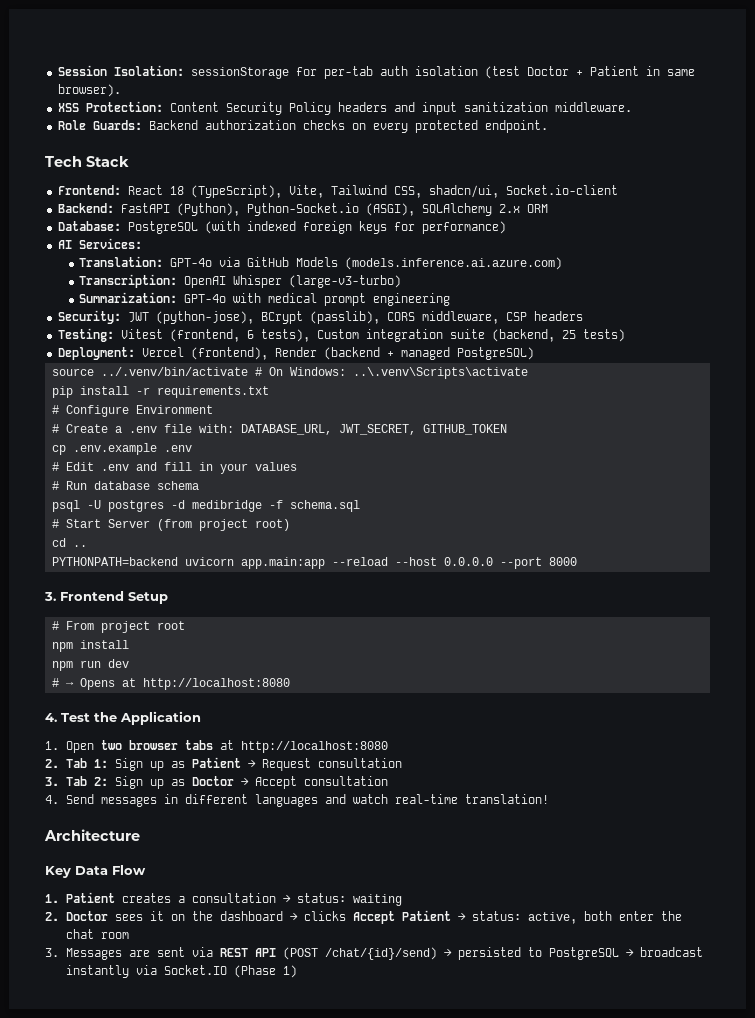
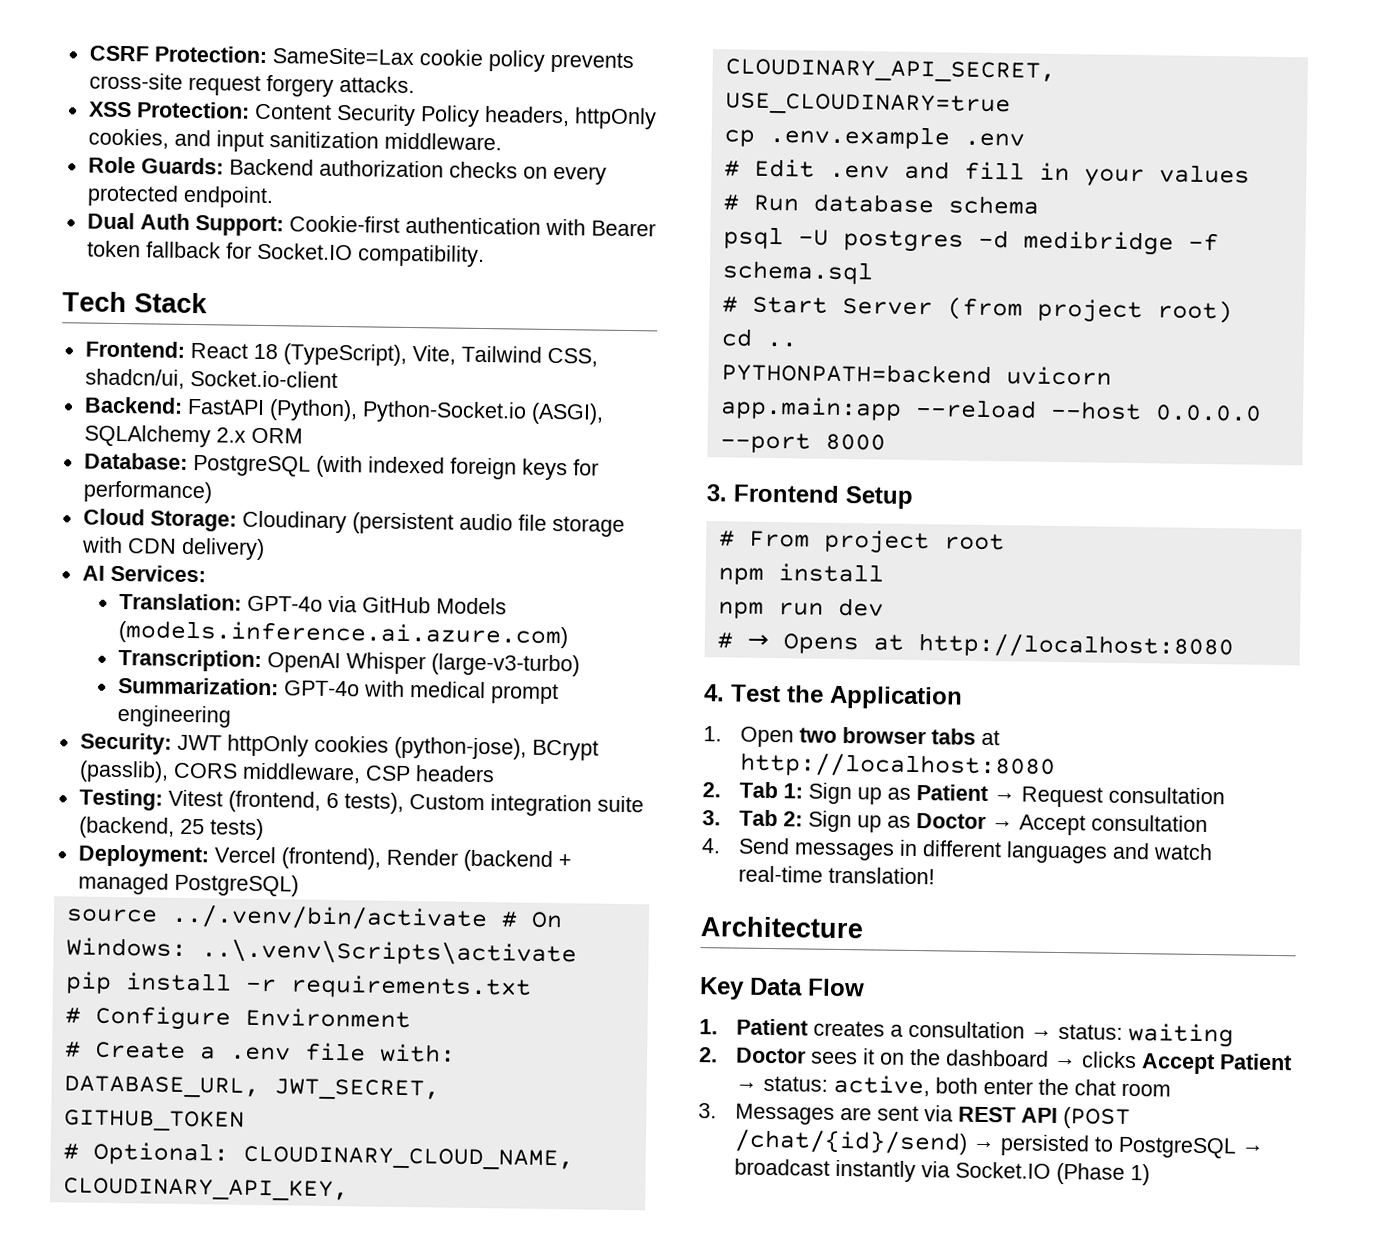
[57,65,695,79] [57,84,121,97] Session Isolation: sessionStorage for per-tab auth isolation (test Doctor + Patient in same browser). -> [88,45,634,74] [88,72,415,97] CSRF Protection: SameSite=Lax cookie policy prevents cross-site request forgery attacks.
[337,102,387,112] headers -> [483,106,657,130] [87,128,169,149] headers, httpOnly cookies,
(548, 126) none -> [86,212,656,237] [86,240,485,268] // Dual Auth Support: Cookie-first authentication with Bearer token fallback for Socket.IO compatibility.
(506, 227) none -> [82,508,625,537] [80,536,265,561] // Cloud Storage: Cloudinary (persistent audio file storage with CDN delivery)
(149, 317) none -> [226,734,389,757] httpOnly cookies
(507, 429) none -> [62,1141,574,1171] [62,1177,349,1202] [724,58,1056,83] [724,92,1011,117] // # Optional: CLOUDINARY_CLOUD_NAME, CLOUDINARY_API_KEY, CLOUDINARY_API_SECRET, USE_CLOUDINARY=true

